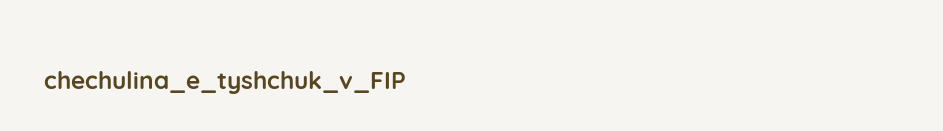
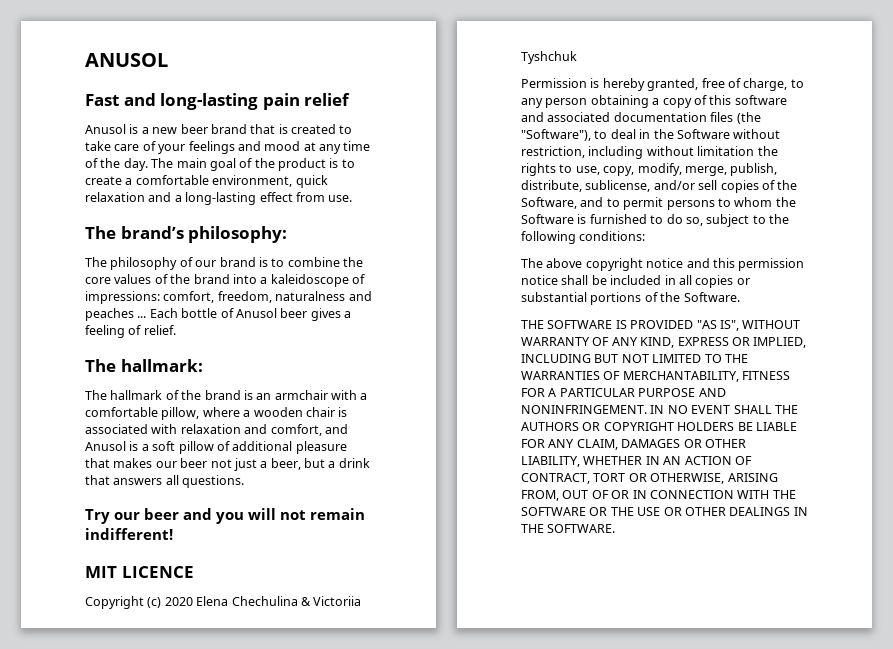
[44,71,406,94] chechulina_e_tyshchuk_v_FIP -> [85,53,168,67] [85,93,351,110] [85,124,353,134] [85,141,371,154] [85,158,355,171] [85,175,328,188] [85,192,353,205] [85,226,288,243] [85,257,363,270] [85,274,365,287] [85,291,372,304] [85,308,351,321] [85,325,176,338] [85,359,203,372] [85,390,368,400] [85,407,348,420] [85,424,348,436] [85,441,347,454] [85,458,370,471] [85,475,245,488] [85,508,365,524] [85,528,173,540] [85,566,194,578] [85,596,362,609] [521,51,577,64] [521,78,804,91] [521,95,787,108] [521,112,761,124] [521,129,781,141] [521,146,778,159] [521,163,778,176] [521,180,798,193] [521,197,796,210] [521,214,789,227] [521,231,646,244] [521,258,805,271] [521,275,750,288] [521,292,740,305] [521,320,801,331] [521,337,807,348] [521,354,748,363] [521,371,791,382] [521,388,726,397] [521,405,798,414] [521,422,797,431] [521,439,746,450] [521,456,752,467] [521,473,778,484] [521,490,796,501] [521,507,808,516] [521,524,616,533] ANUSOL // Fast and long-lasting pain relief // Anusol is a new beer brand that is created to take care of your feelings and mood at any time of the day. The main goal of the product is to create a comfortable environment, quick relaxation and a long-lasting effect from use. // The brand’s philosophy: // The philosophy of our brand is to combine the core values of the brand into a kaleidoscope of impressions: comfort, freedom, naturalness and peaches ... Each bottle of Anusol beer gives a feeling of relief. // The hallmark: // The hallmark of the brand is an armchair with a comfortable pillow, where a wooden chair is associated with relaxation and comfort, and Anusol is a soft pillow of additional pleasure that makes our beer not just a beer, but a drink that answers all questions. // Try our beer and you will not remain indifferent! // MIT LICENCE // Copyright (c) 2020 Elena Chechulina & Victoriia Tyshchuk // Permission is hereby granted, free of charge, to any person obtaining a copy of this software and associated documentation files (the "Software"), to deal in the Software without restriction, including without limitation the rights to use, copy, modify, merge, publish, distribute, sublicense, and/or sell copies of the Software, and to permit persons to whom the Software is furnished to do so, subject to the following conditions: // The above copyright notice and this permission notice shall be included in all copies or substantial portions of the Software. // THE SOFTWARE IS PROVIDED "AS IS", WITHOUT WARRANTY OF ANY KIND, EXPRESS OR IMPLIED, INCLUDING BUT NOT LIMITED TO THE WARRANTIES OF MERCHANTABILITY, FITNESS FOR A PARTICULAR PURPOSE AND NONINFRINGEMENT. IN NO EVENT SHALL THE AUTHORS OR COPYRIGHT HOLDERS BE LIABLE FOR ANY CLAIM, DAMAGES OR OTHER LIABILITY, WHETHER IN AN ACTION OF CONTRACT, TORT OR OTHERWISE, ARISING FROM, OUT OF OR IN CONNECTION WITH THE SOFTWARE OR THE USE OR OTHER DEALINGS IN THE SOFTWARE.

